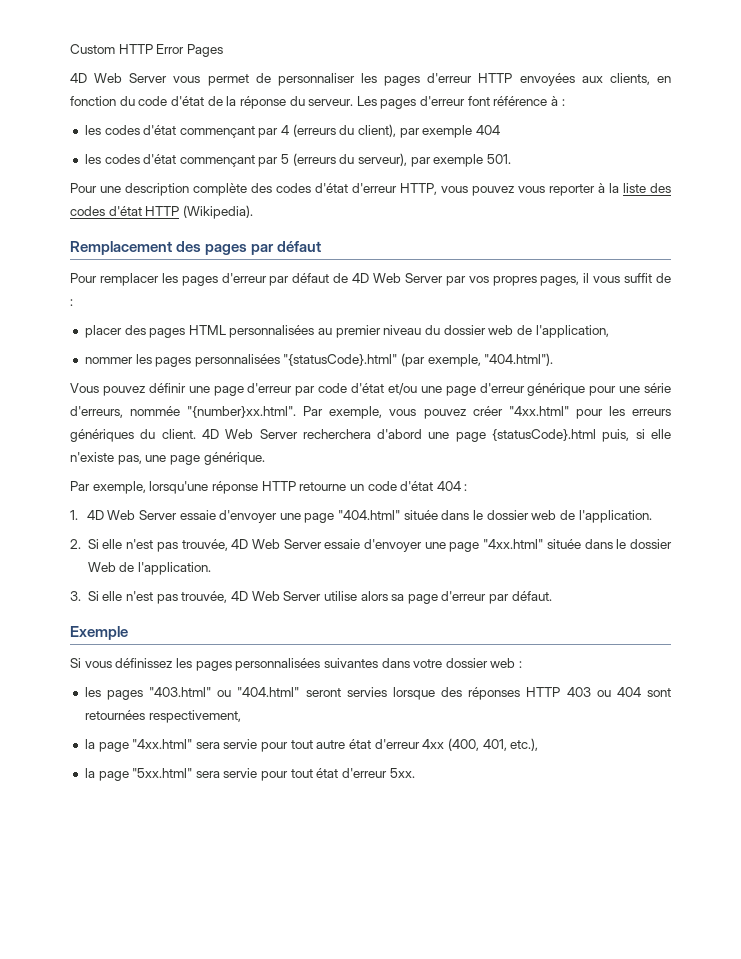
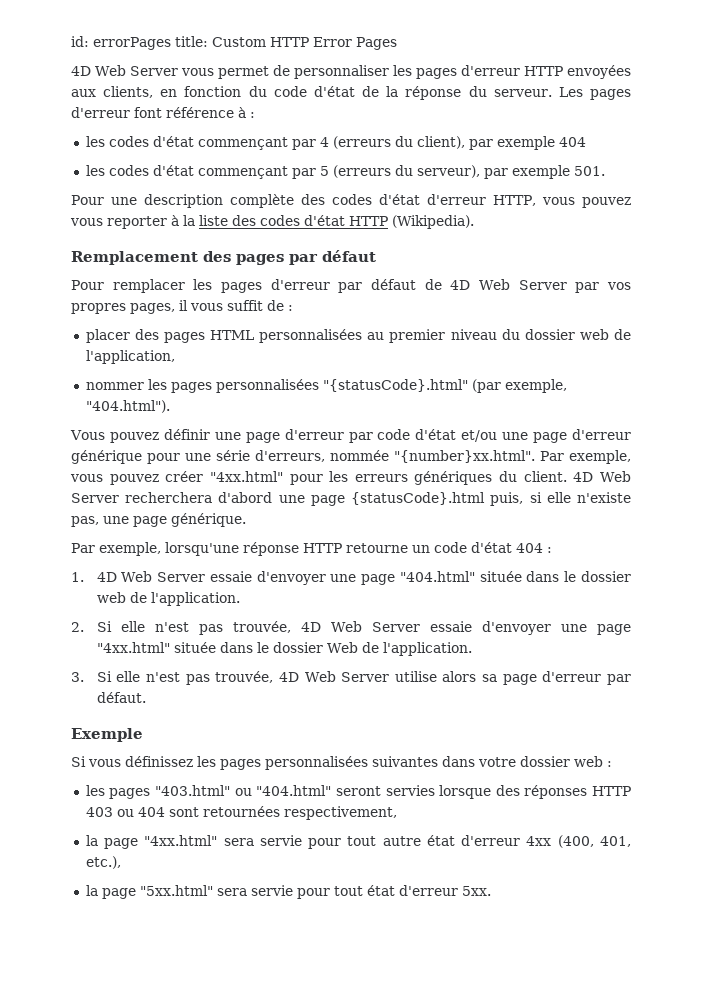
(70, 49) none -> [71,36,208,50] id: errorPages title:

